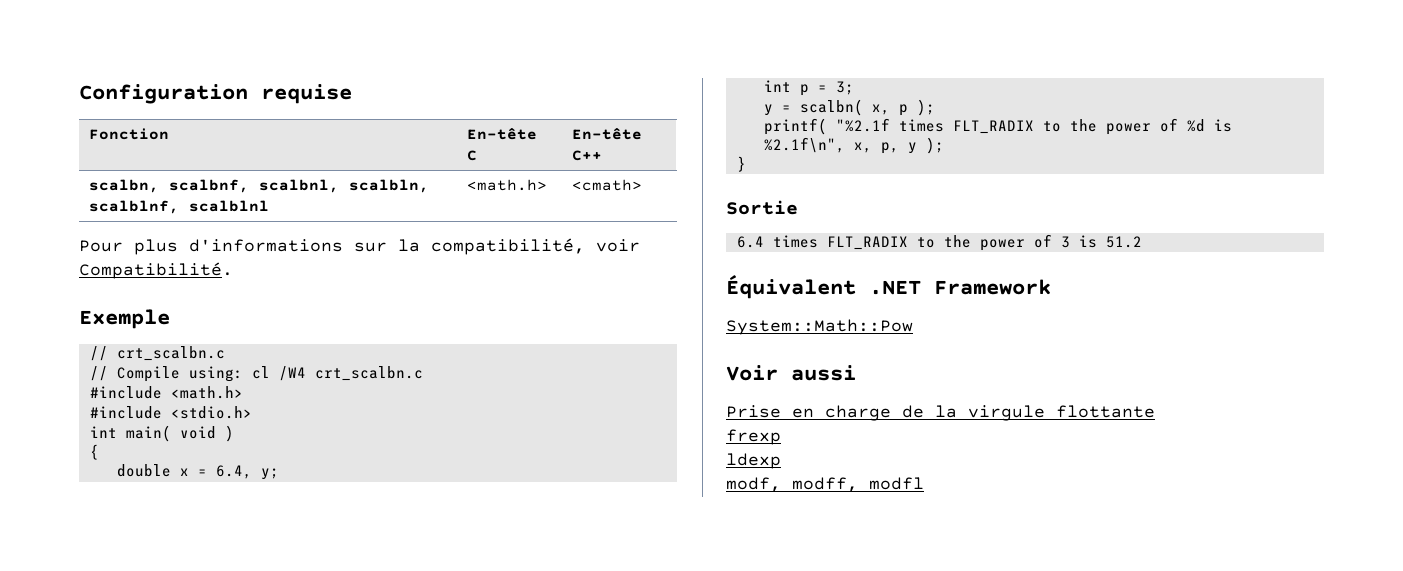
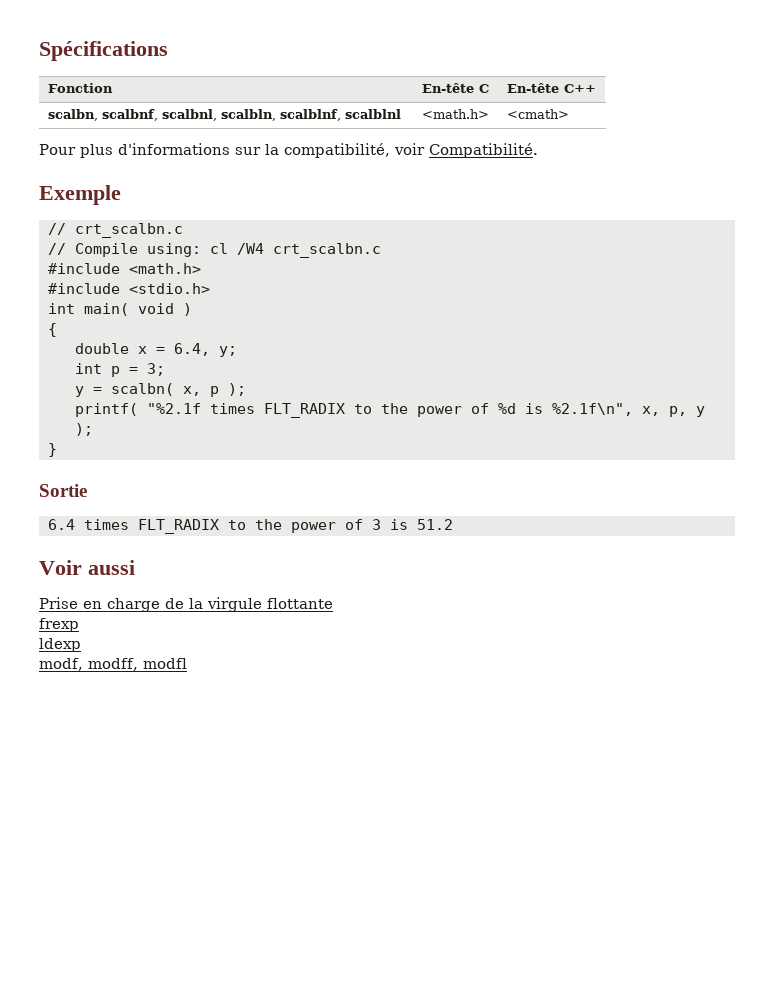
[79,84,352,104] Configuration requise -> [39,41,168,61] Spécifications
[726,275,1051,299] [726,319,913,335] // Équivalent .NET Framework // System::Math::Pow -> (453, 524) none

